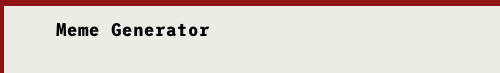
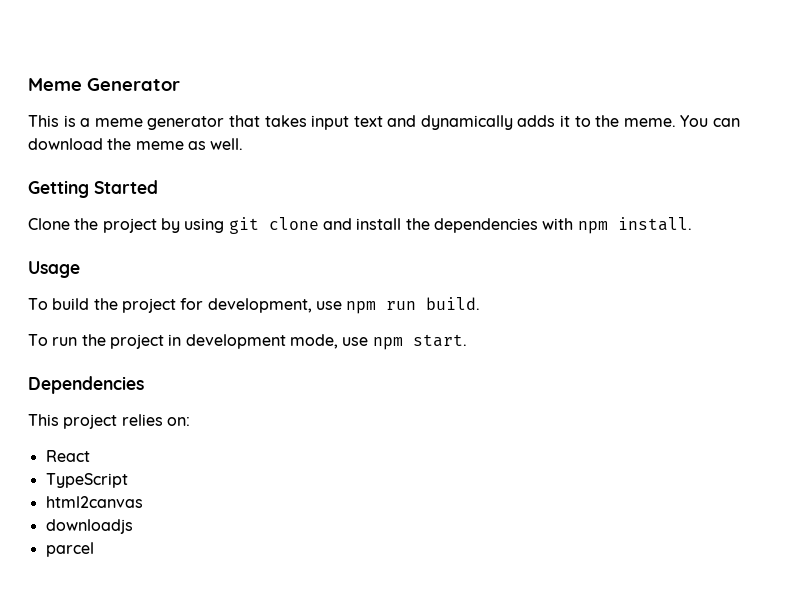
(210, 29) none -> [28,115,741,130] [28,138,244,150] [28,180,158,198] [28,217,692,234] [28,261,80,278] [28,297,481,314] [28,334,467,350] [28,376,144,394] [28,414,190,429] [45,450,90,462] [45,473,128,488] [45,496,143,508] [45,519,133,534] [45,542,94,557] // This is a meme generator that takes input text and dynamically adds it to the meme. You can download the meme as well. // Getting Started // Clone the project by using git clone and install the dependencies with npm install. // Usage // To build the project for development, use npm run build. // To run the project in development mode, use npm start. // Dependencies // This project relies on: // React // TypeScript // html2canvas // downloadjs // parcel

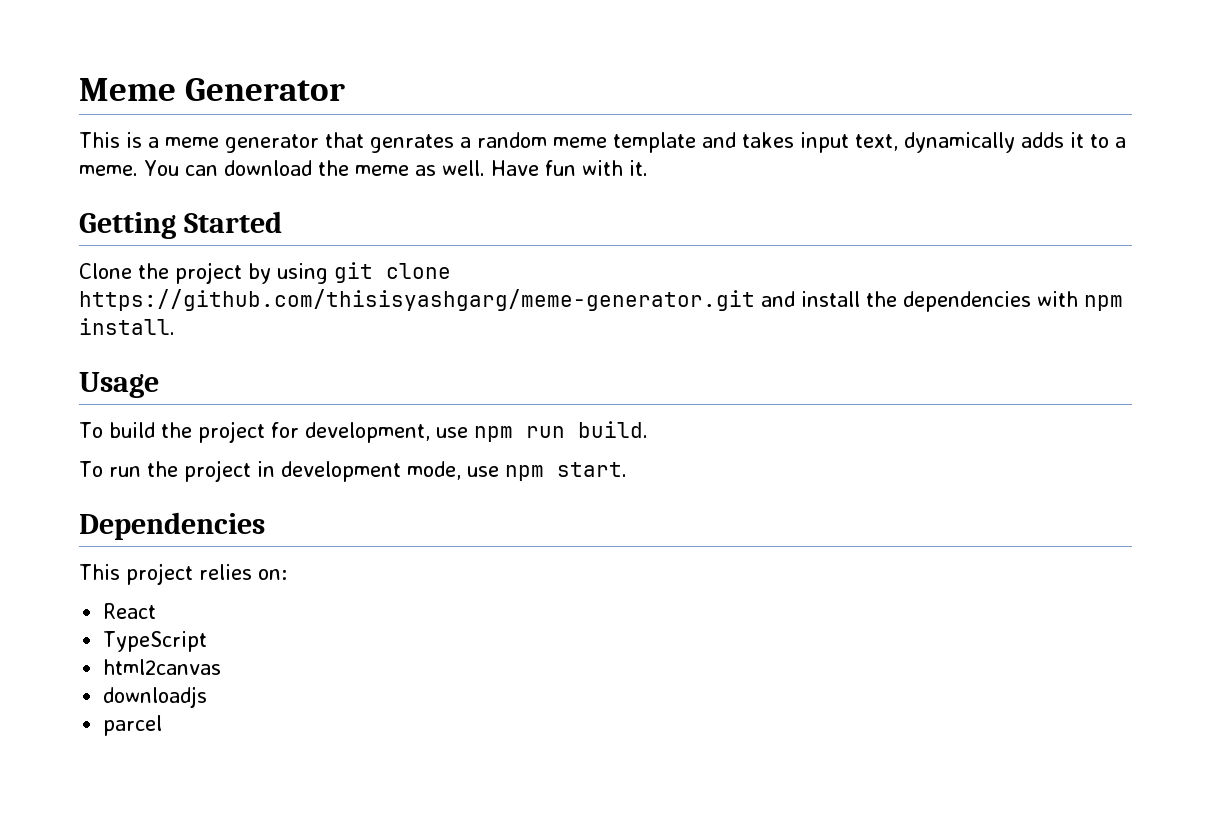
[264,115,417,130] takes input text and -> [370,132,898,153] genrates a random meme template and takes input text,
[595,115,620,127] the -> [1115,137,1126,148] a
(244, 144) none -> [490,160,648,176] Have fun with it.
(319, 223) none -> [79,289,755,311] https://github.com/thisisyashgarg/meme-generator.git

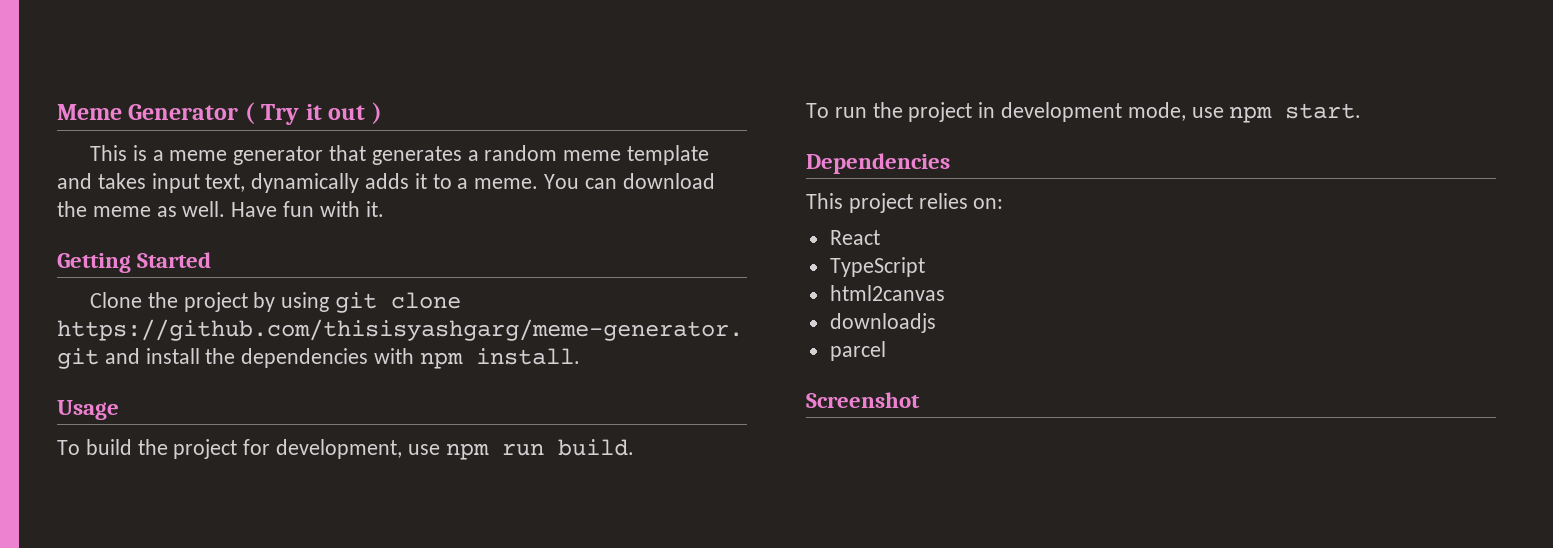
(346, 89) none -> [244,102,382,125] ( Try it out )
[370,134,454,153] genrates -> [371,146,462,165] generates
(163, 725) none -> [806,392,920,408] // Screenshot

